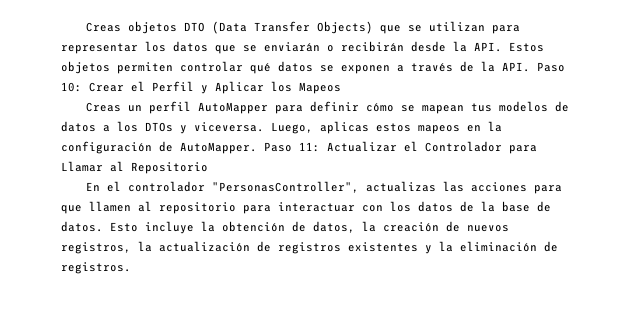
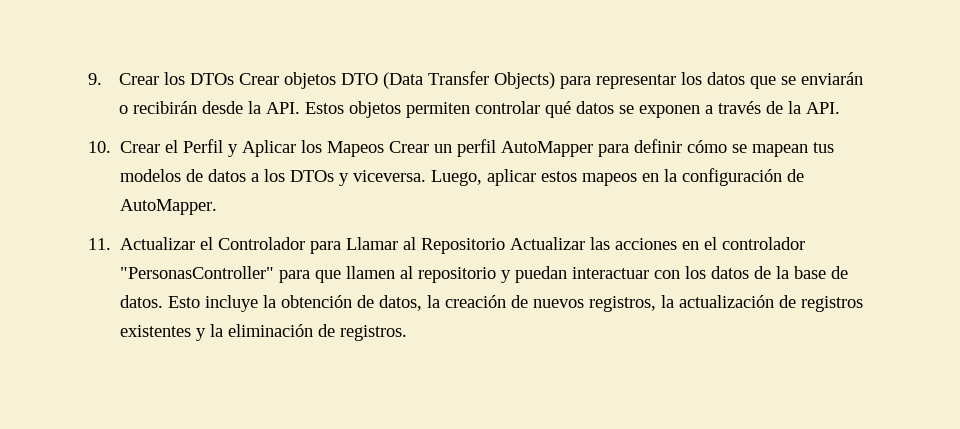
[85,22,121,32] Creas -> [88,72,280,85] 9. Crear los DTOs Crear
[379,21,485,34] que se utilizan -> (556, 80) none
[537,62,565,72] [61,82,82,92] Paso 10: -> [88,141,111,153] // 10.
[85,102,121,112] // Creas -> [389,141,430,153] Crear
[320,121,369,134] aplicas -> [487,169,537,186] aplicar
[264,142,320,152] Paso 11: -> [88,238,111,250] // 11.
[85,181,527,193] // En el controlador "PersonasController", actualizas las acciones -> [510,237,806,250] [120,266,275,279] Actualizar las acciones en el controlador "PersonasController"
[243,205,271,214] para -> [501,266,568,283] y puedan

